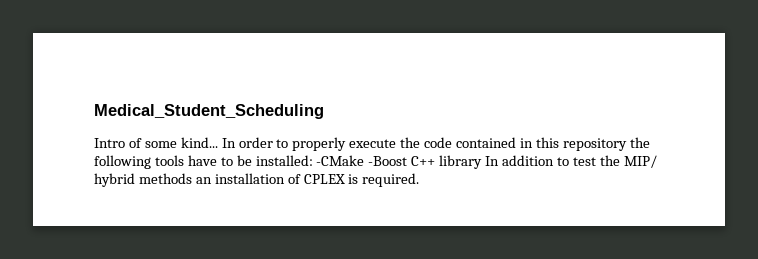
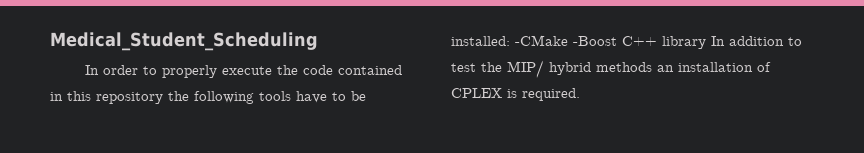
[94,137,218,148] Intro of some kind... -> (318, 41) none

